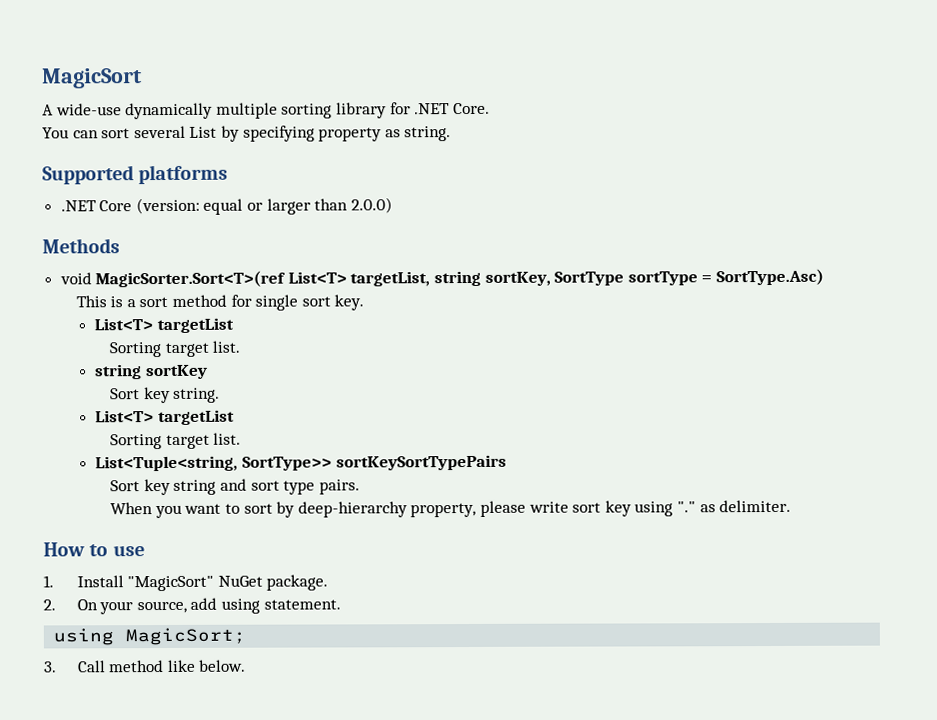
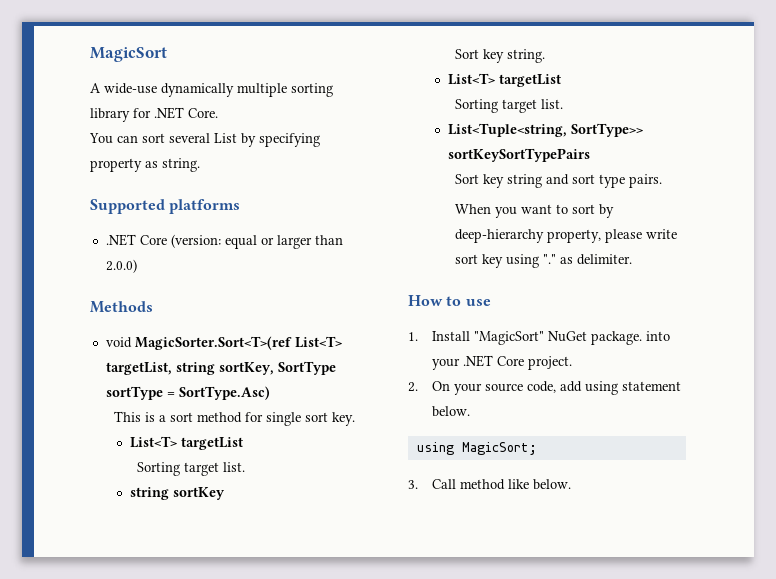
[43,597,341,615] // 2. On your source, add using statement. -> [645,331,670,341] [431,355,572,370] [408,381,681,395] [431,406,470,417] into your .NET Core project. // 2. On your source code, add using statement below.

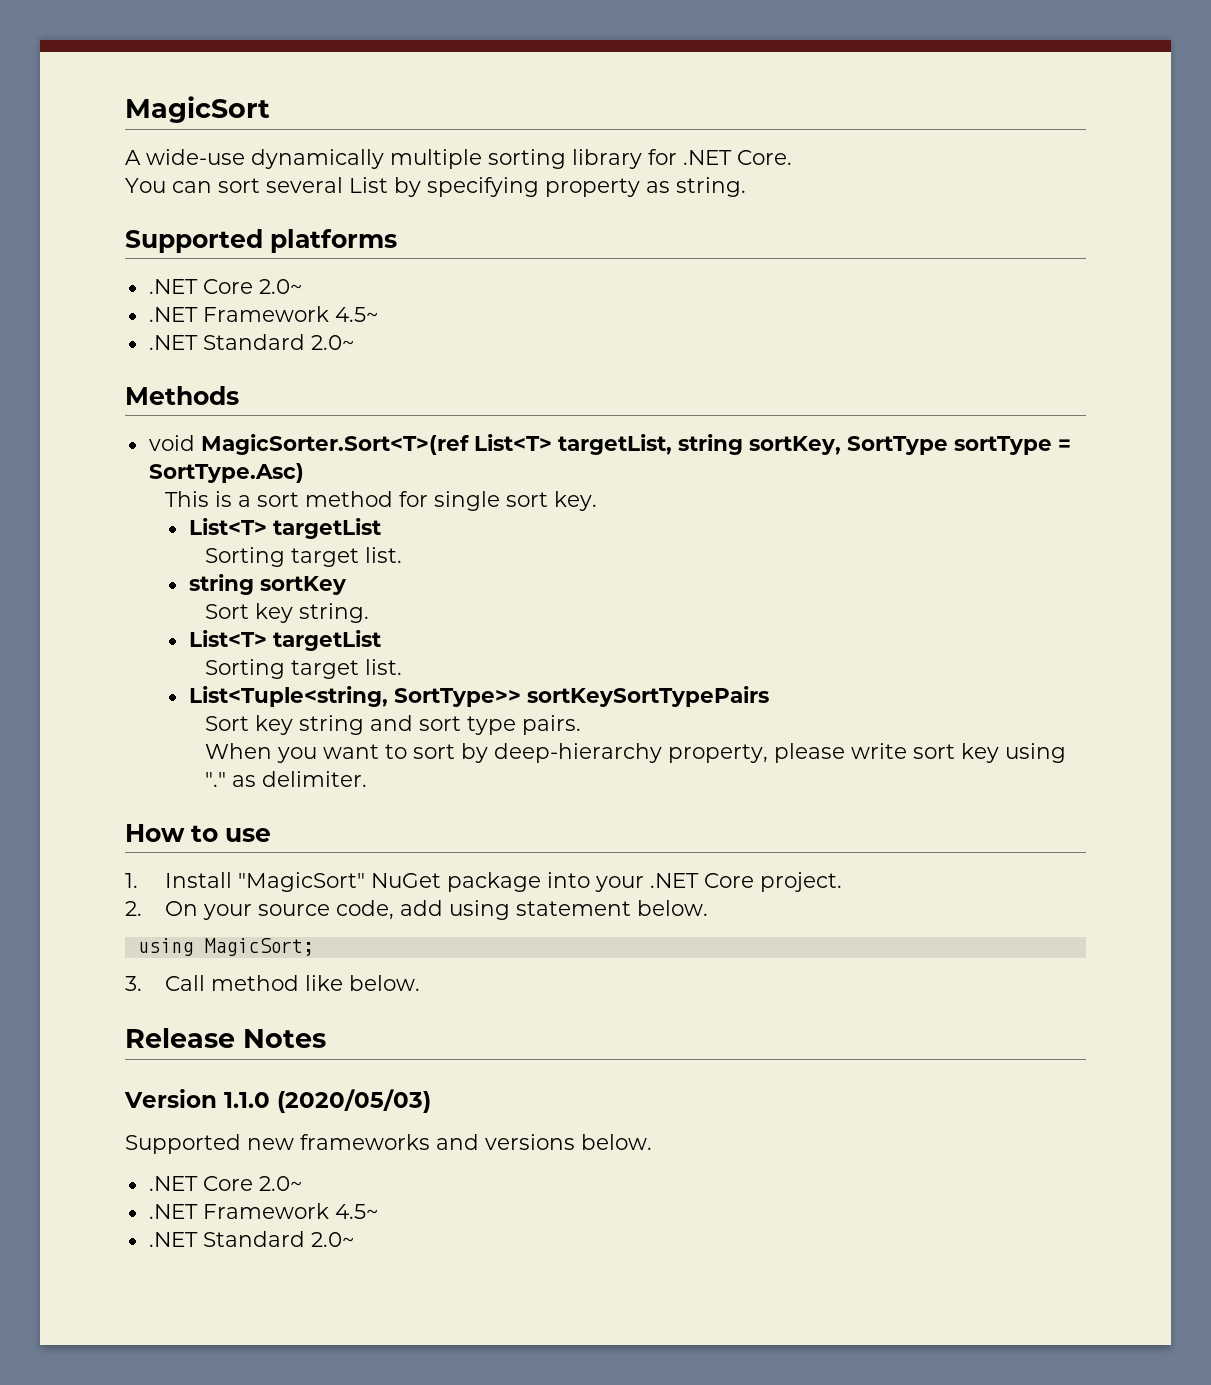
[170,234,343,249] [105,259,137,273] (version: equal or larger than 2.0.0) -> [258,279,302,294] [148,306,378,322] [148,334,354,350] 2.0~ // .NET Framework 4.5~ // .NET Standard 2.0~
[590,331,642,345] package. -> [446,872,541,892] package
(571, 484) none -> [125,1028,326,1048] [124,1089,431,1113] [125,1134,652,1154] [148,1176,302,1191] [148,1203,378,1219] [148,1231,354,1247] // Release Notes // Version 1.1.0 (2020/05/03) // Supported new frameworks and versions below. // .NET Core 2.0~ // .NET Framework 4.5~ // .NET Standard 2.0~

